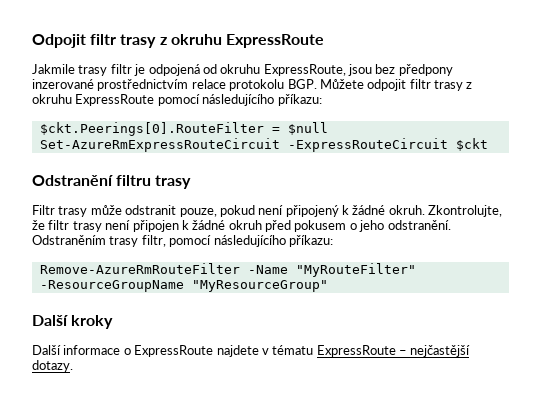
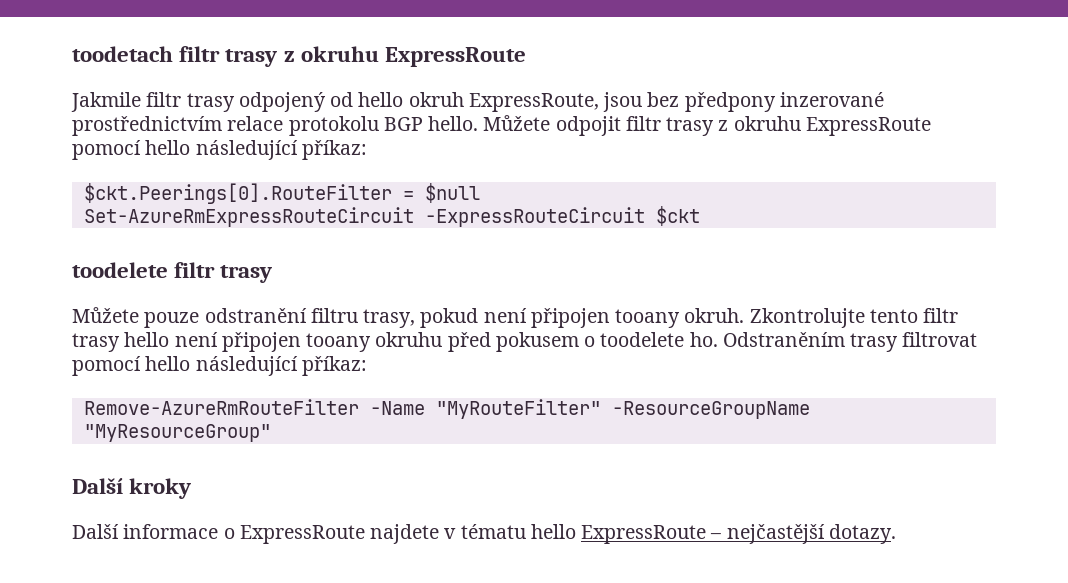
[32,34,86,48] Odpojit -> [72,46,173,62] toodetach
[78,64,261,76] trasy filtr je odpojená od okruhu -> [146,92,464,112] filtr trasy odpojený od hello okruh
[287,79,317,89] BGP. -> [383,116,479,131] BGP hello.
[202,94,322,106] následujícího příkazu: -> [145,140,367,160] hello následující příkaz:
[32,175,152,186] Odstranění filtru -> [72,262,216,278] toodelete filtr
[32,205,503,217] [32,220,451,232] [32,235,333,247] Filtr trasy může odstranit pouze, pokud není připojený k žádné okruh. Zkontrolujte, že filtr trasy není připojen k žádné okruh před pokusem o jeho odstranění. Odstraněním trasy filtr, pomocí následujícího příkazu: -> [72,307,959,328] [72,332,978,352] [72,356,367,376] Můžete pouze odstranění filtru trasy, pokud není připojen tooany okruh. Zkontrolujte tento filtr trasy hello není připojen tooany okruhu před pokusem o toodelete ho. Odstraněním trasy filtrovat pomocí hello následující příkaz:
(314, 350) none -> [530,524,576,539] hello

